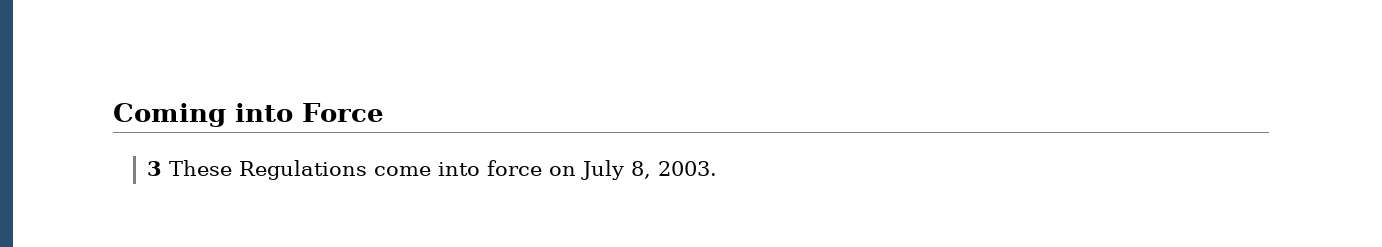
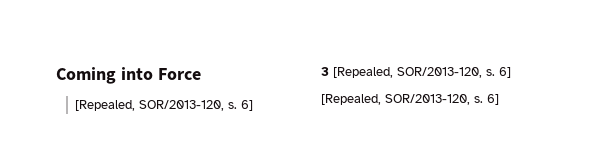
[147,160,718,180] 3 These Regulations come into force on July 8, 2003. -> [74,100,253,111] [321,67,511,78] [321,94,499,105] [Repealed, SOR/2013-120, s. 6] // 3 [Repealed, SOR/2013-120, s. 6] // [Repealed, SOR/2013-120, s. 6]

